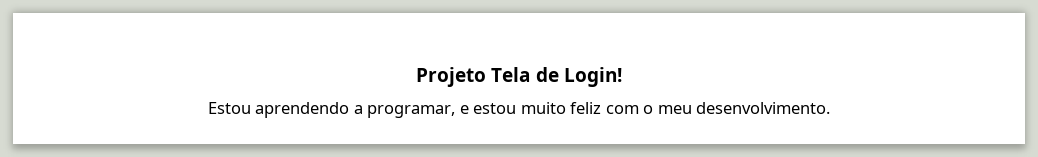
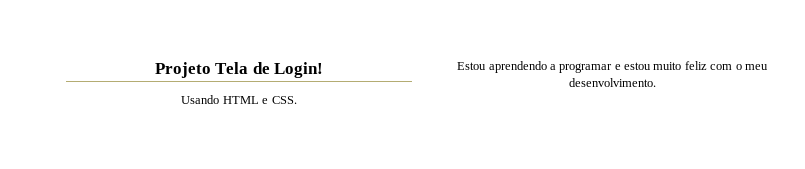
(622, 77) none -> [181,95,297,104] // Usando HTML e CSS.
[367,105,456,118] programar, -> [559,63,613,73] programar

